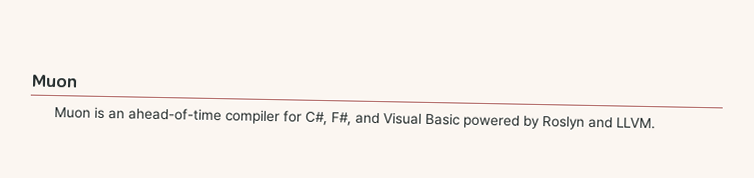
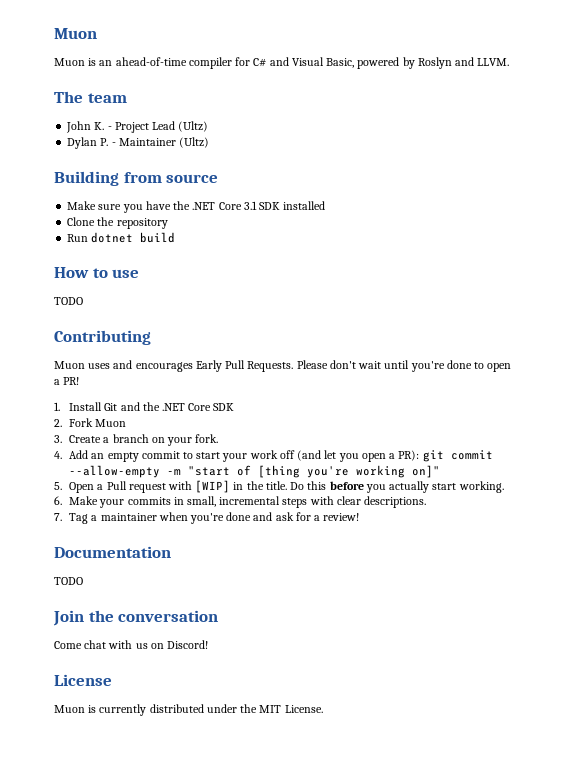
[304,110,352,126] C#, F#, -> [253,58,267,67] C#
[424,112,460,126] Basic -> [326,58,355,68] Basic,
(656, 123) none -> [54,91,127,103] [66,121,209,133] [67,137,210,149] [54,171,219,186] [67,201,326,213] [67,217,168,229] [67,232,176,243] [54,267,140,278] [54,297,83,305] [54,330,151,345] [54,360,512,372] [54,377,80,385] [54,402,235,411] [54,418,127,427] [54,434,219,446] [54,450,493,462] [69,465,441,478] [54,480,504,493] [54,496,427,508] [54,512,360,524] [54,546,171,558] [54,577,83,585] [53,610,219,626] [54,640,209,649] [54,674,112,686] [54,704,323,716] // The team // John K. - Project Lead (Ultz) // Dylan P. - Maintainer (Ultz) // Building from source // Make sure you have the .NET Core 3.1 SDK installed // Clone the repository // Run dotnet build // How to use // TODO // Contributing // Muon uses and encourages Early Pull Requests. Please don't wait until you're done to open a PR! // 1. Install Git and the .NET Core SDK // 2. Fork Muon // 3. Create a branch on your fork. // 4. Add an empty commit to start your work off (and let you open a PR): git commit --allow-empty -m "start of [thing you're working on]" // 5. Open a Pull request with [WIP] in the title. Do this before you actually start working. // 6. Make your commits in small, incremental steps with clear descriptions. // 7. Tag a maintainer when you're done and ask for a review! // Documentation // TODO // Join the conversation // Come chat with us on Discord! // License // Muon is currently distributed under the MIT License.

